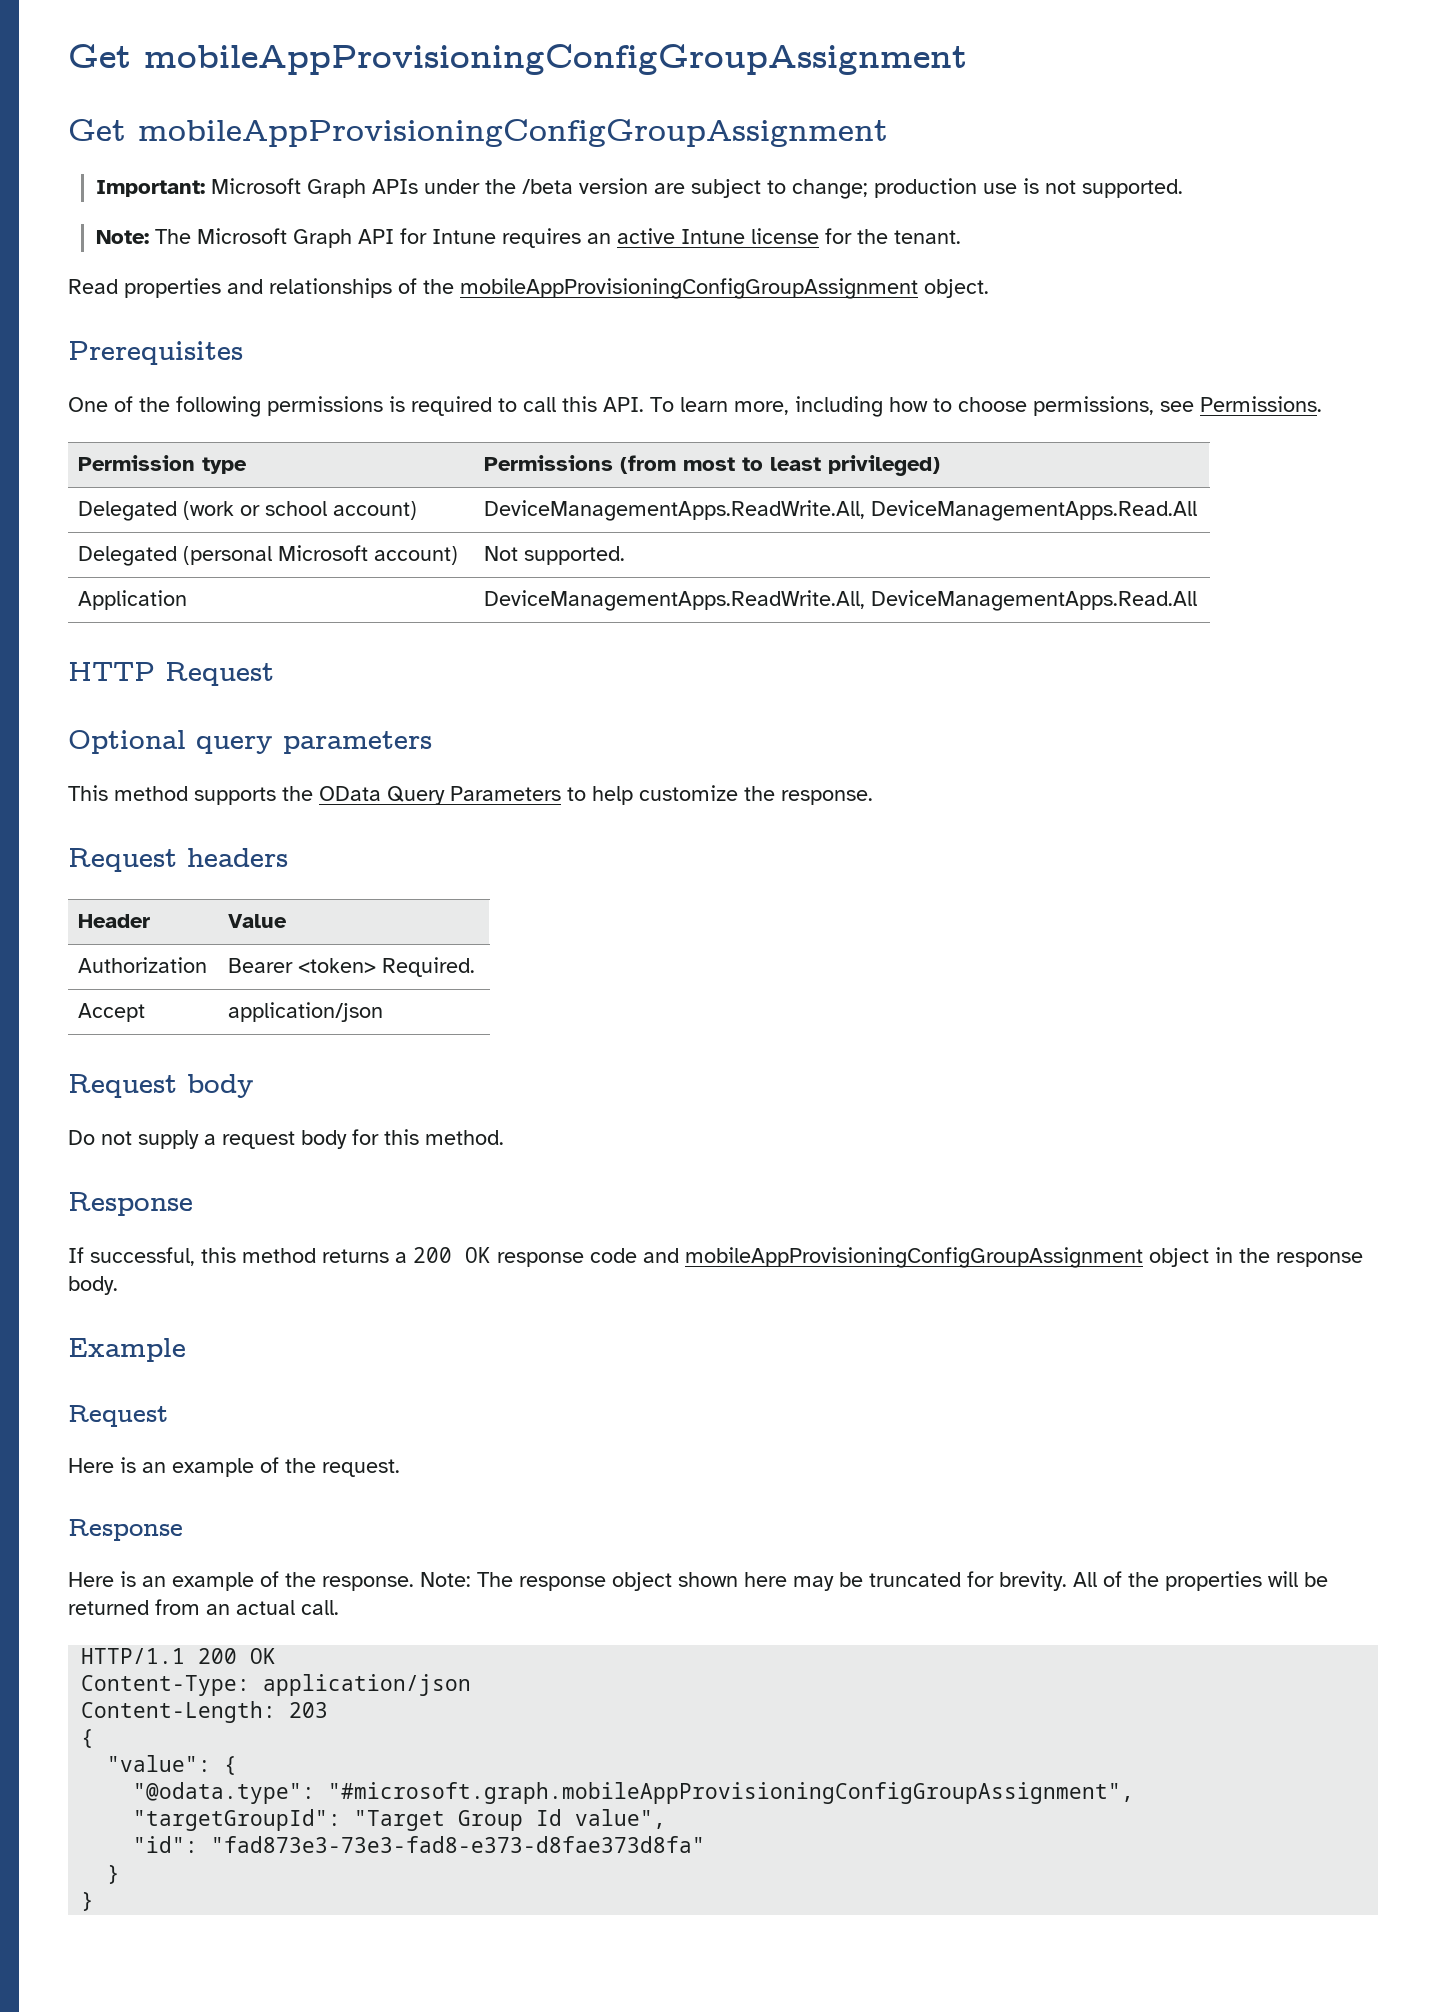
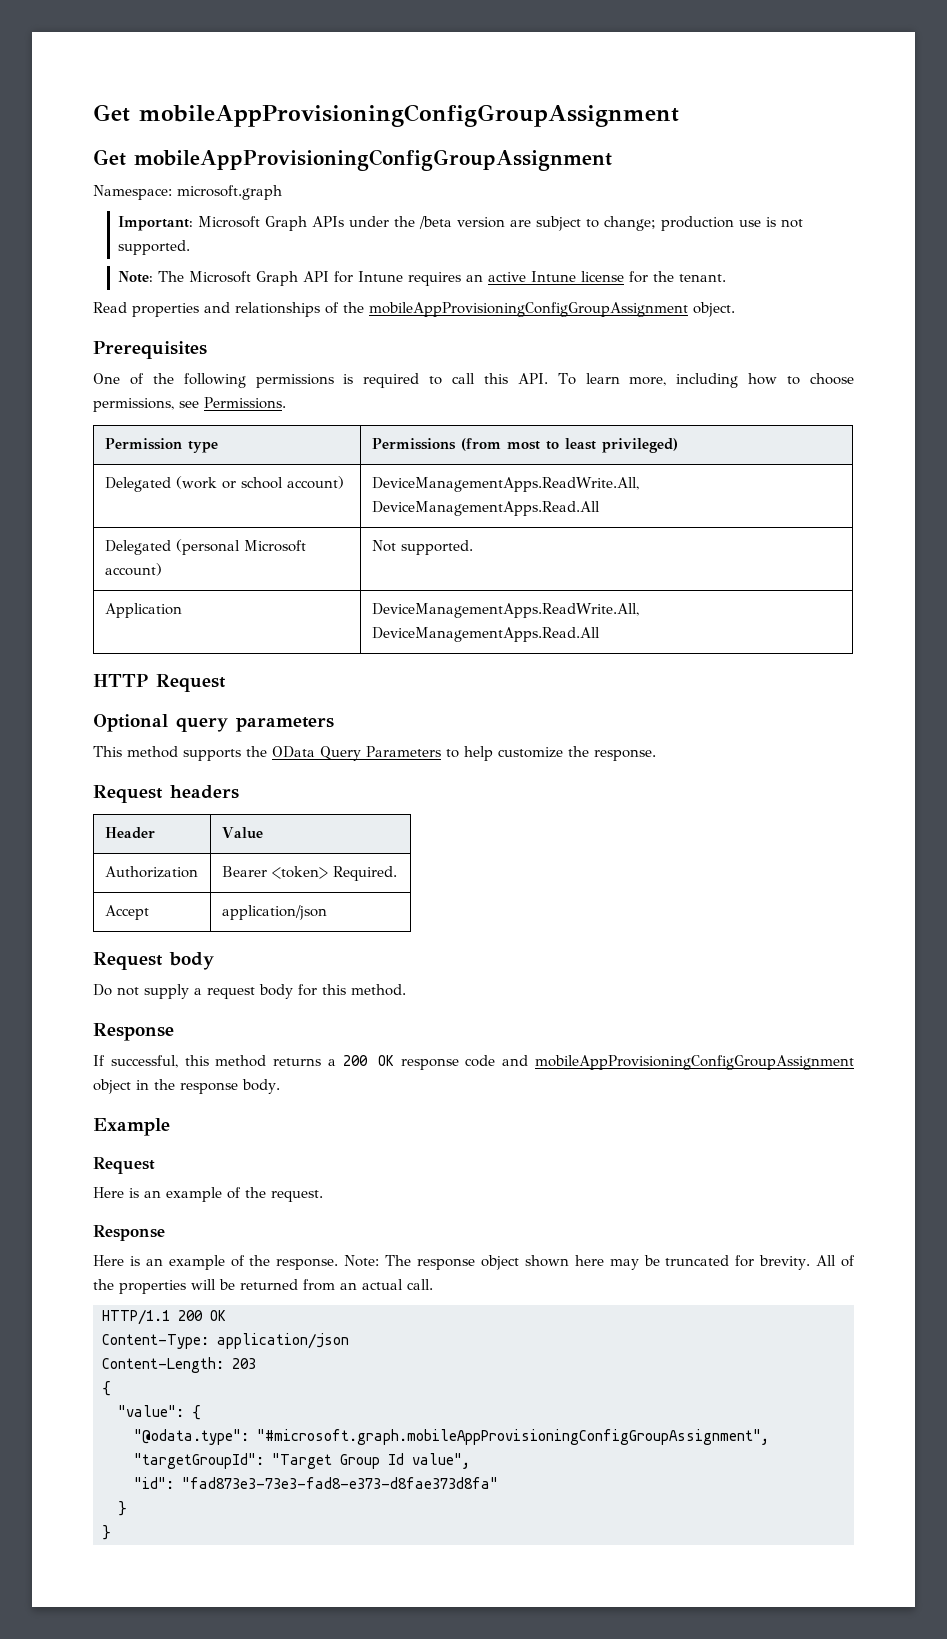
(888, 133) none -> [93,185,282,200] // Namespace: microsoft.graph

